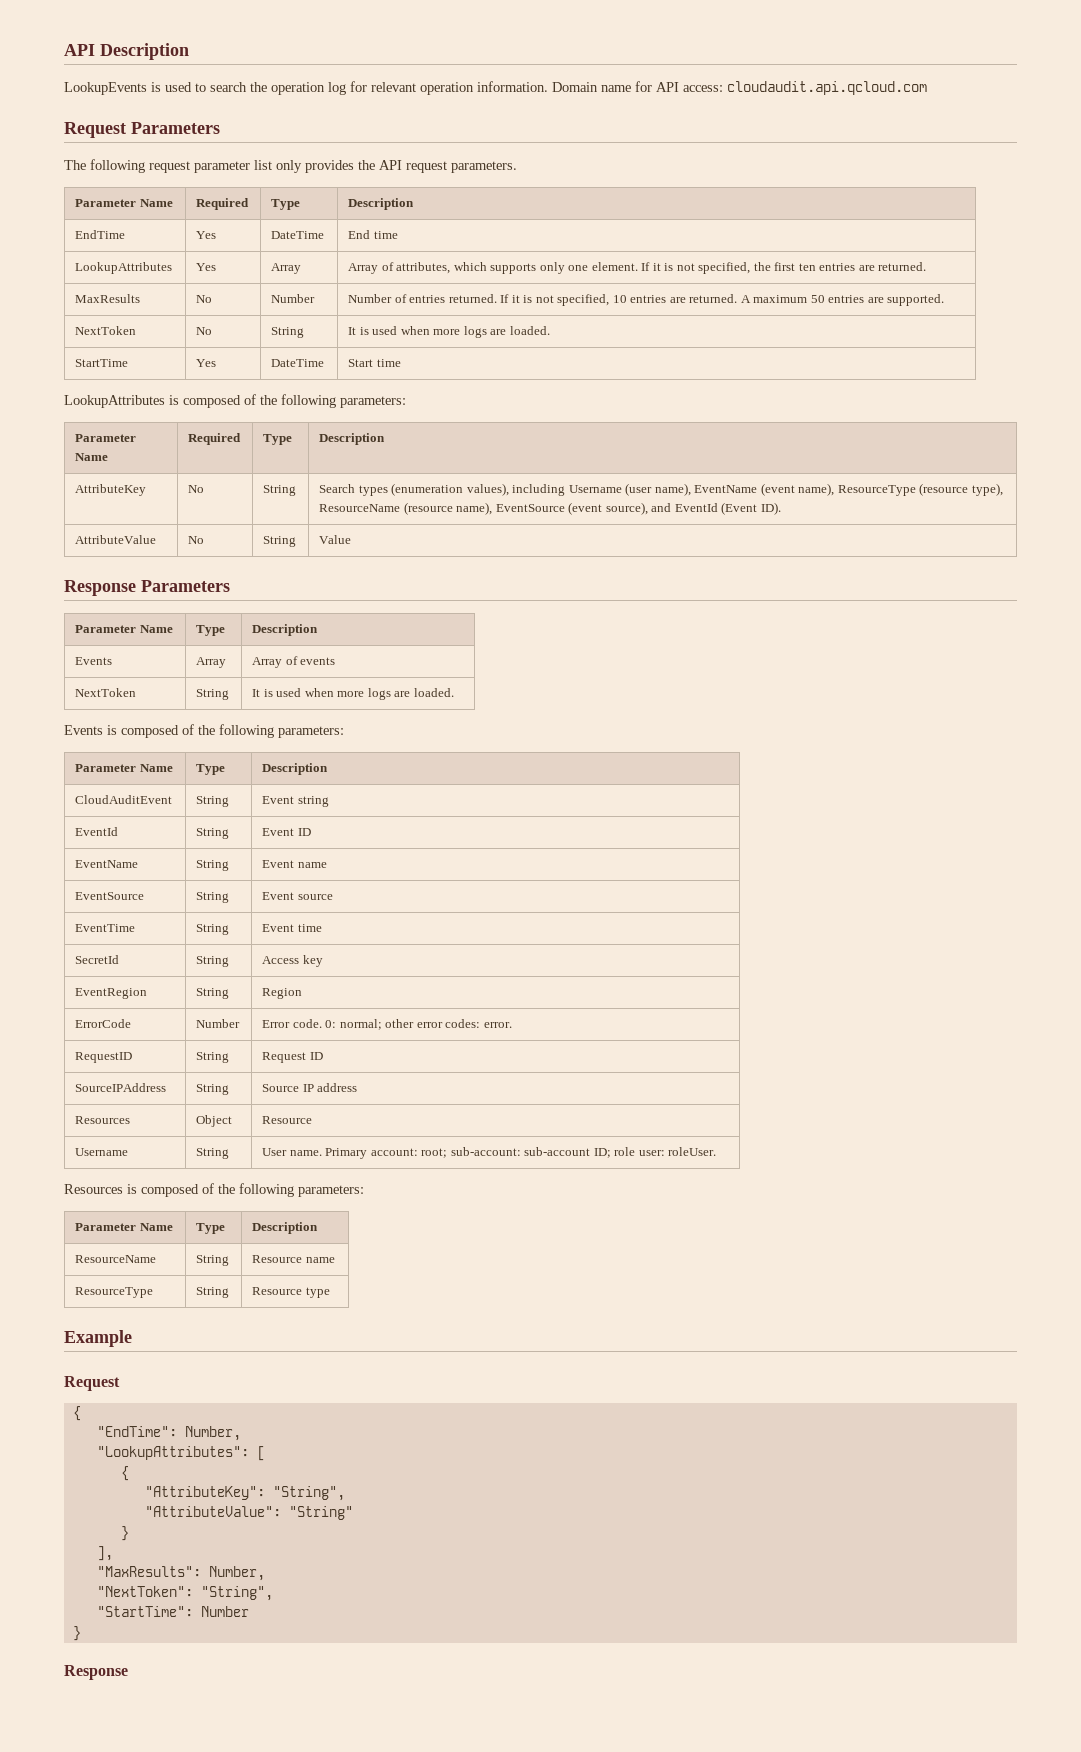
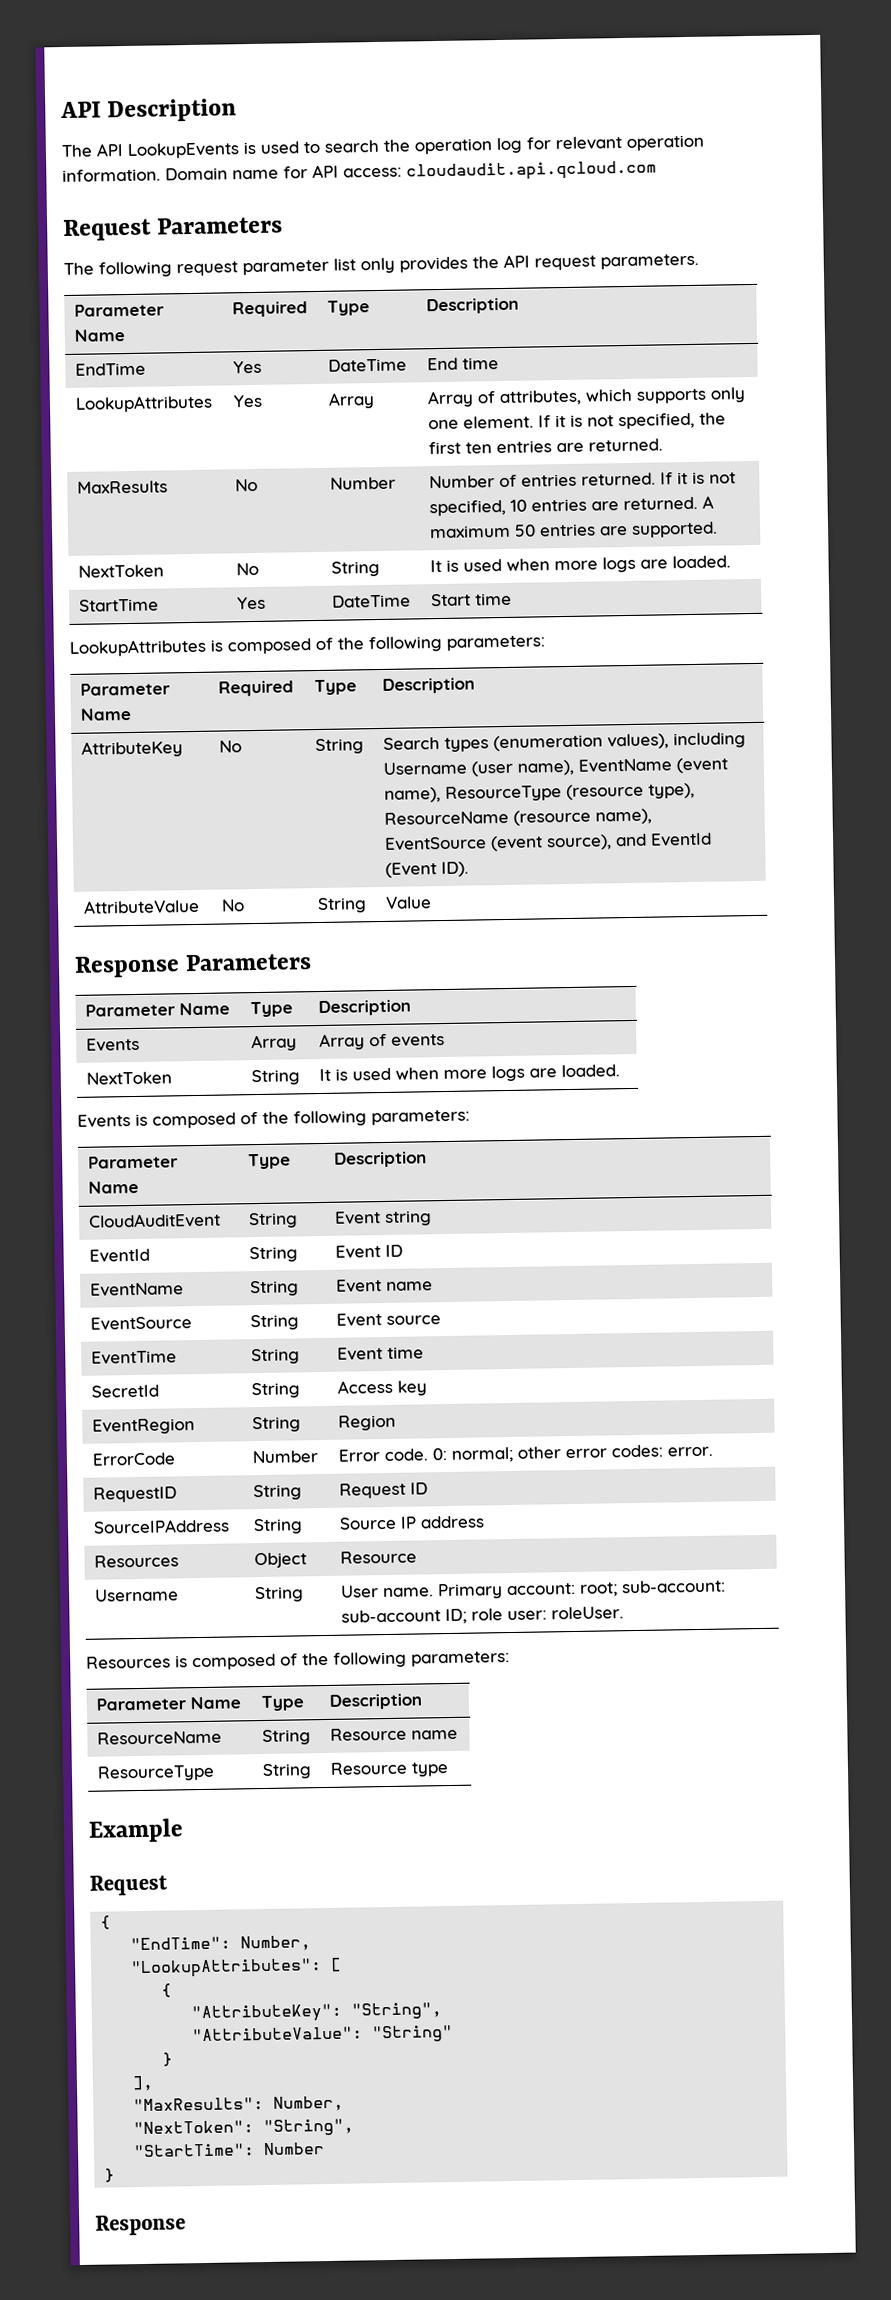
(189, 51) none -> [61,143,123,158] The API

